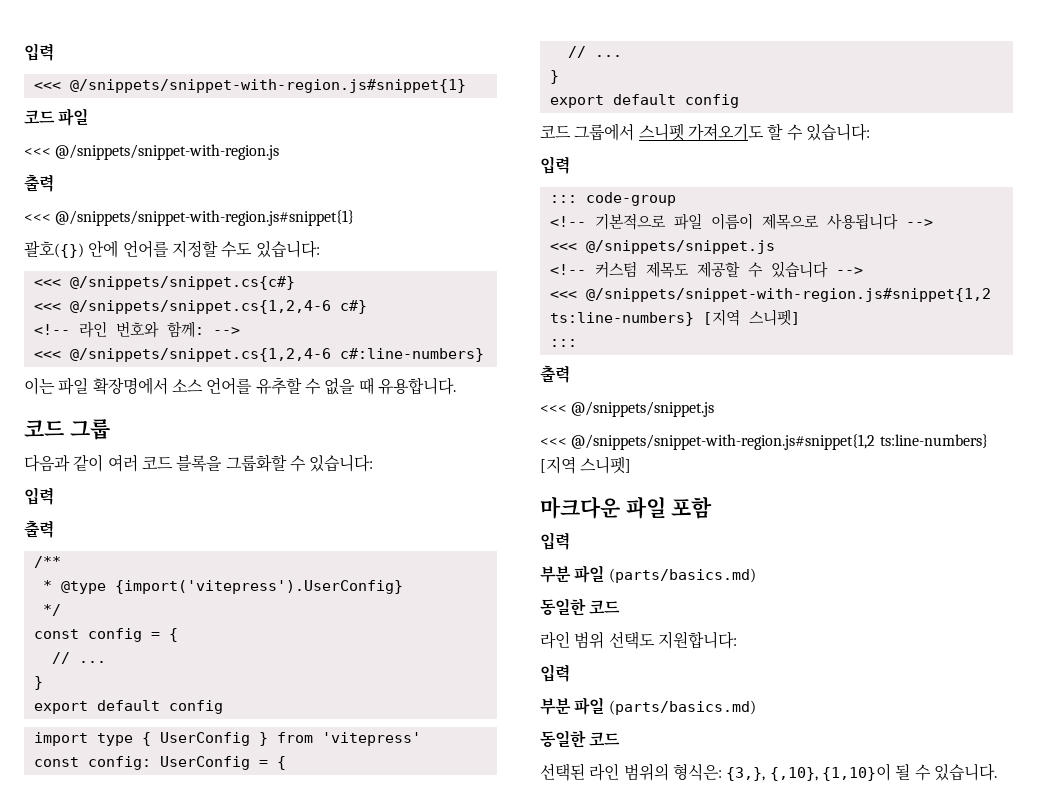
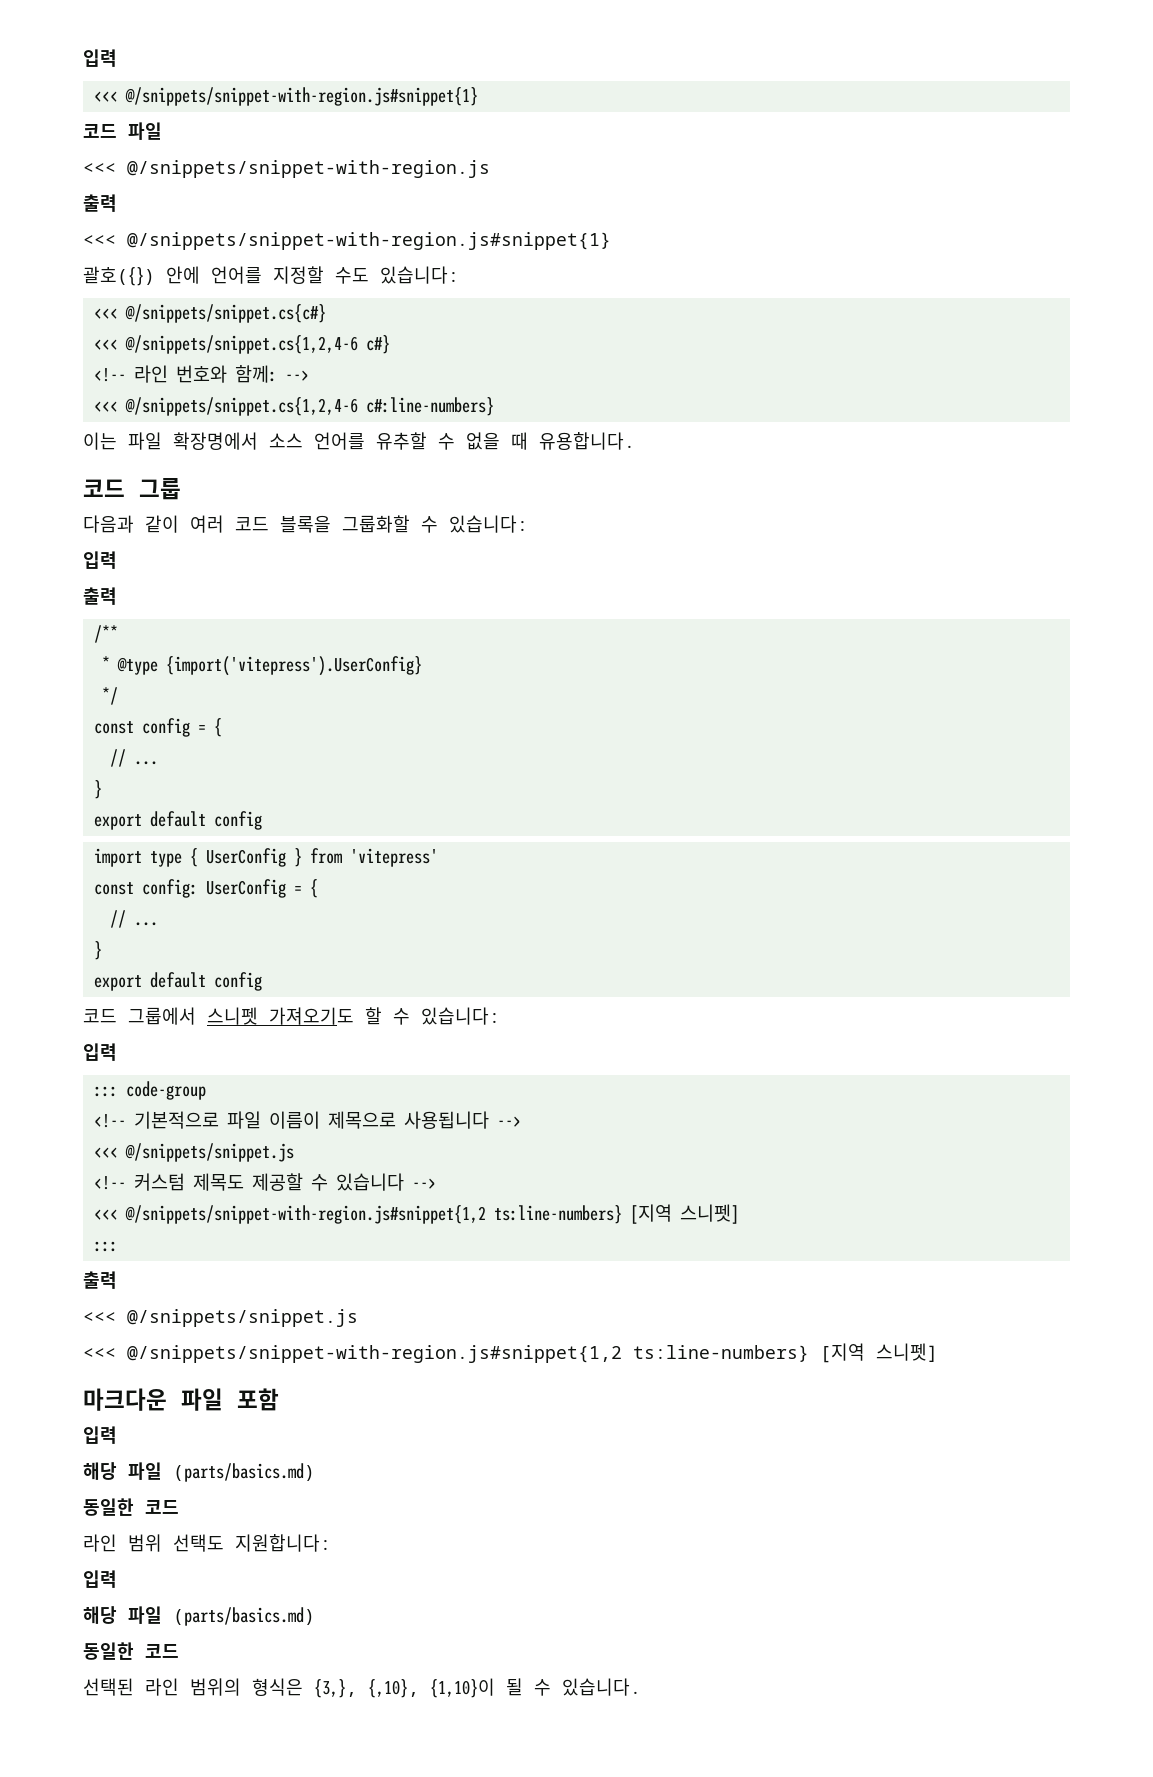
[540,566,571,583] 부분 -> [83,1462,117,1480] 해당
[540,698,571,715] 부분 -> [83,1606,117,1624] 해당
[672,763,722,781] 형식은: -> [252,1678,303,1696] 형식은

